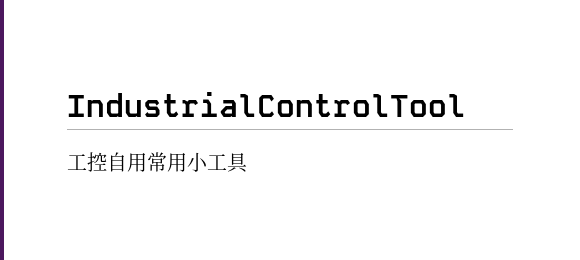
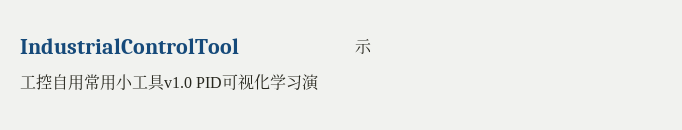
(248, 163) none -> [164,74,321,91] [355,38,372,54] v1.0 PID可视化学习演示

